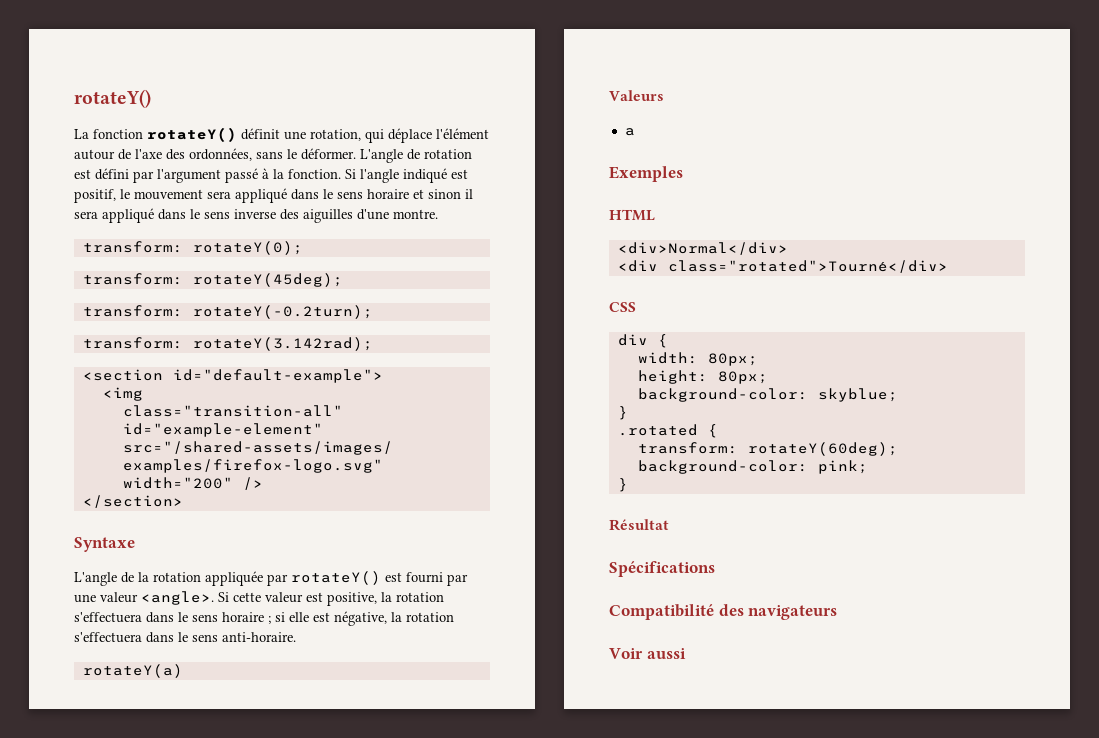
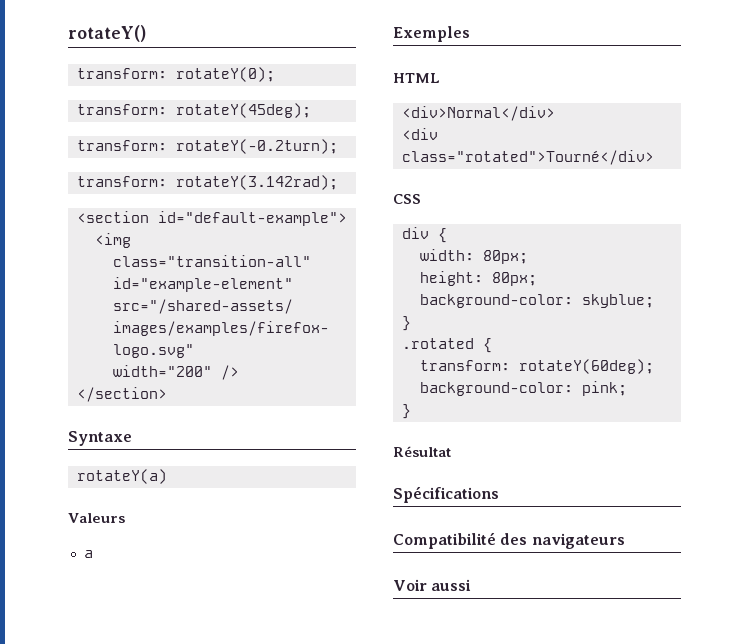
[74,89,151,108] [74,127,489,143] [74,148,472,163] [74,168,468,183] [74,188,473,203] [74,208,438,223] rotateY() // La fonction rotateY() définit une rotation, qui déplace l'élément autour de l'axe des ordonnées, sans le déformer. L'angle de rotation est défini par l'argument passé à la fonction. Si l'angle indiqué est positif, le mouvement sera appliqué dans le sens horaire et sinon il sera appliqué dans le sens inverse des aiguilles d'une montre. -> [68,25,146,42] rotateY()
[74,571,468,586] [74,591,444,606] [74,611,454,626] [74,632,296,643] // L'angle de la rotation appliquée par rotateY() est fourni par une valeur <angle>. Si cette valeur est positive, la rotation s'effectuera dans le sens horaire ; si elle est négative, la rotation s'effectuera dans le sens anti-horaire. -> (132, 438) none

